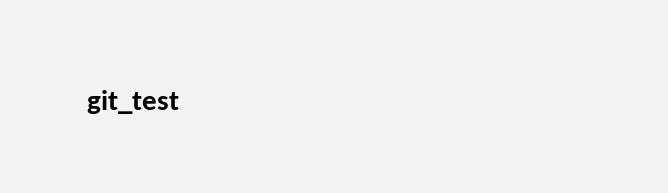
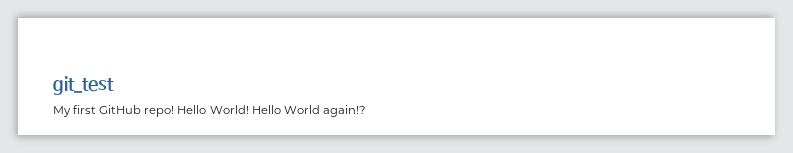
(179, 102) none -> [53,105,366,117] // My first GitHub repo! Hello World! Hello World again!?

